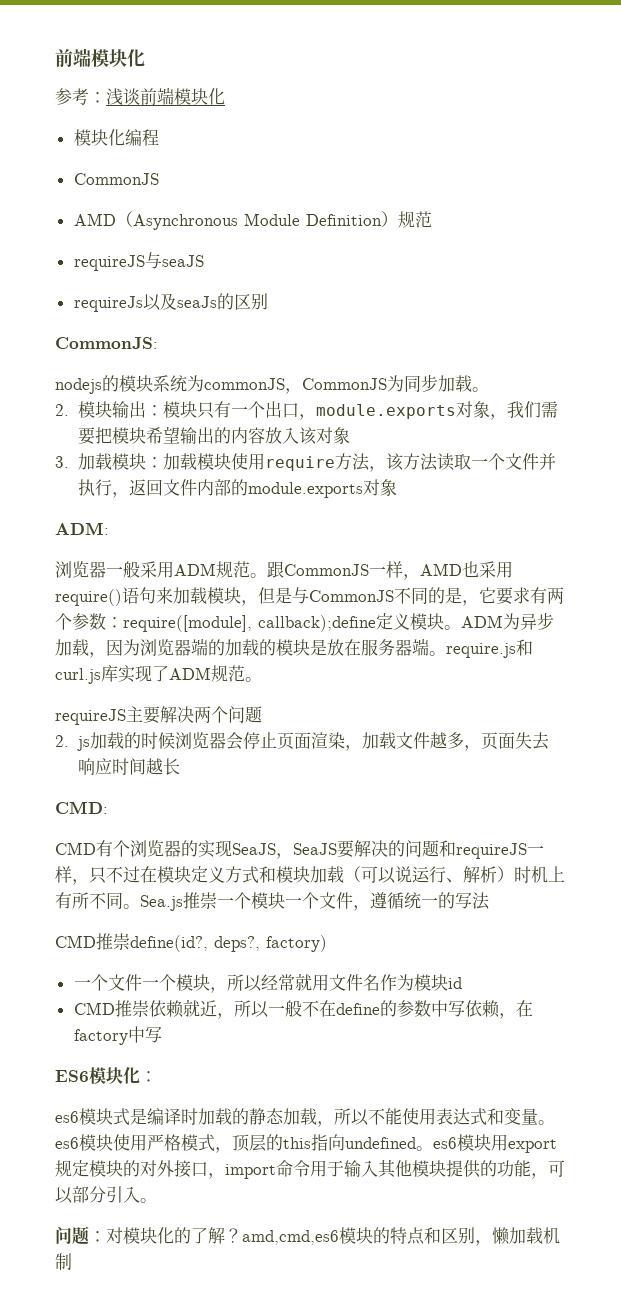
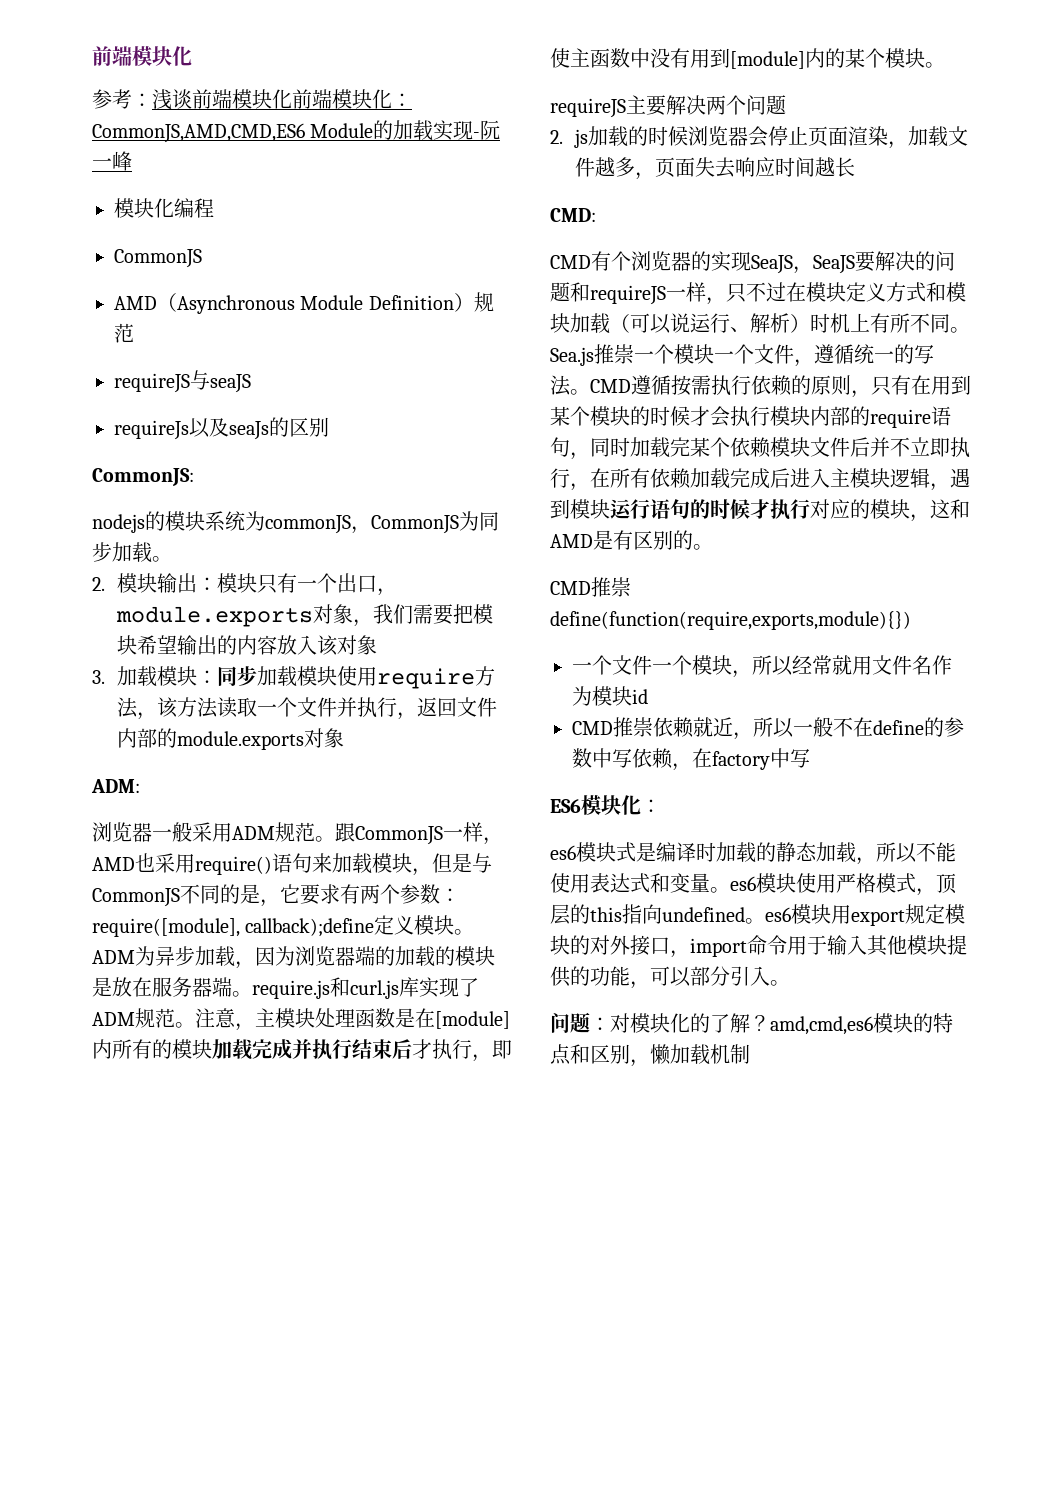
(225, 96) none -> [292,89,412,109] [92,120,501,143] [92,151,132,171] 前端模块化：CommonJS,AMD,CMD,ES6 Module的加载实现-阮一峰
(164, 462) none -> [217,666,258,686] 同步
(262, 679) none -> [195,1008,510,1031] [92,1039,512,1062] [550,48,945,69] 注意，主模块处理函数是在[module]内所有的模块加载完成并执行结束后才执行，即使主函数中没有用到[module]内的某个模块。
[55,933,327,952] // CMD推崇define(id?, deps?, factory) -> [570,375,971,398] [550,406,951,428] [550,437,970,460] [550,468,970,491] [550,499,970,522] [550,530,713,550] [550,577,631,597] [550,611,911,630] 。CMD遵循按需执行依赖的原则，只有在用到某个模块的时候才会执行模块内部的require语句，同时加载完某个依赖模块文件后并不立即执行，在所有依赖加载完成后进入主模块逻辑，遇到模块运行语句的时候才执行对应的模块，这和AMD是有区别的。 // CMD推崇define(function(require,exports,module){})

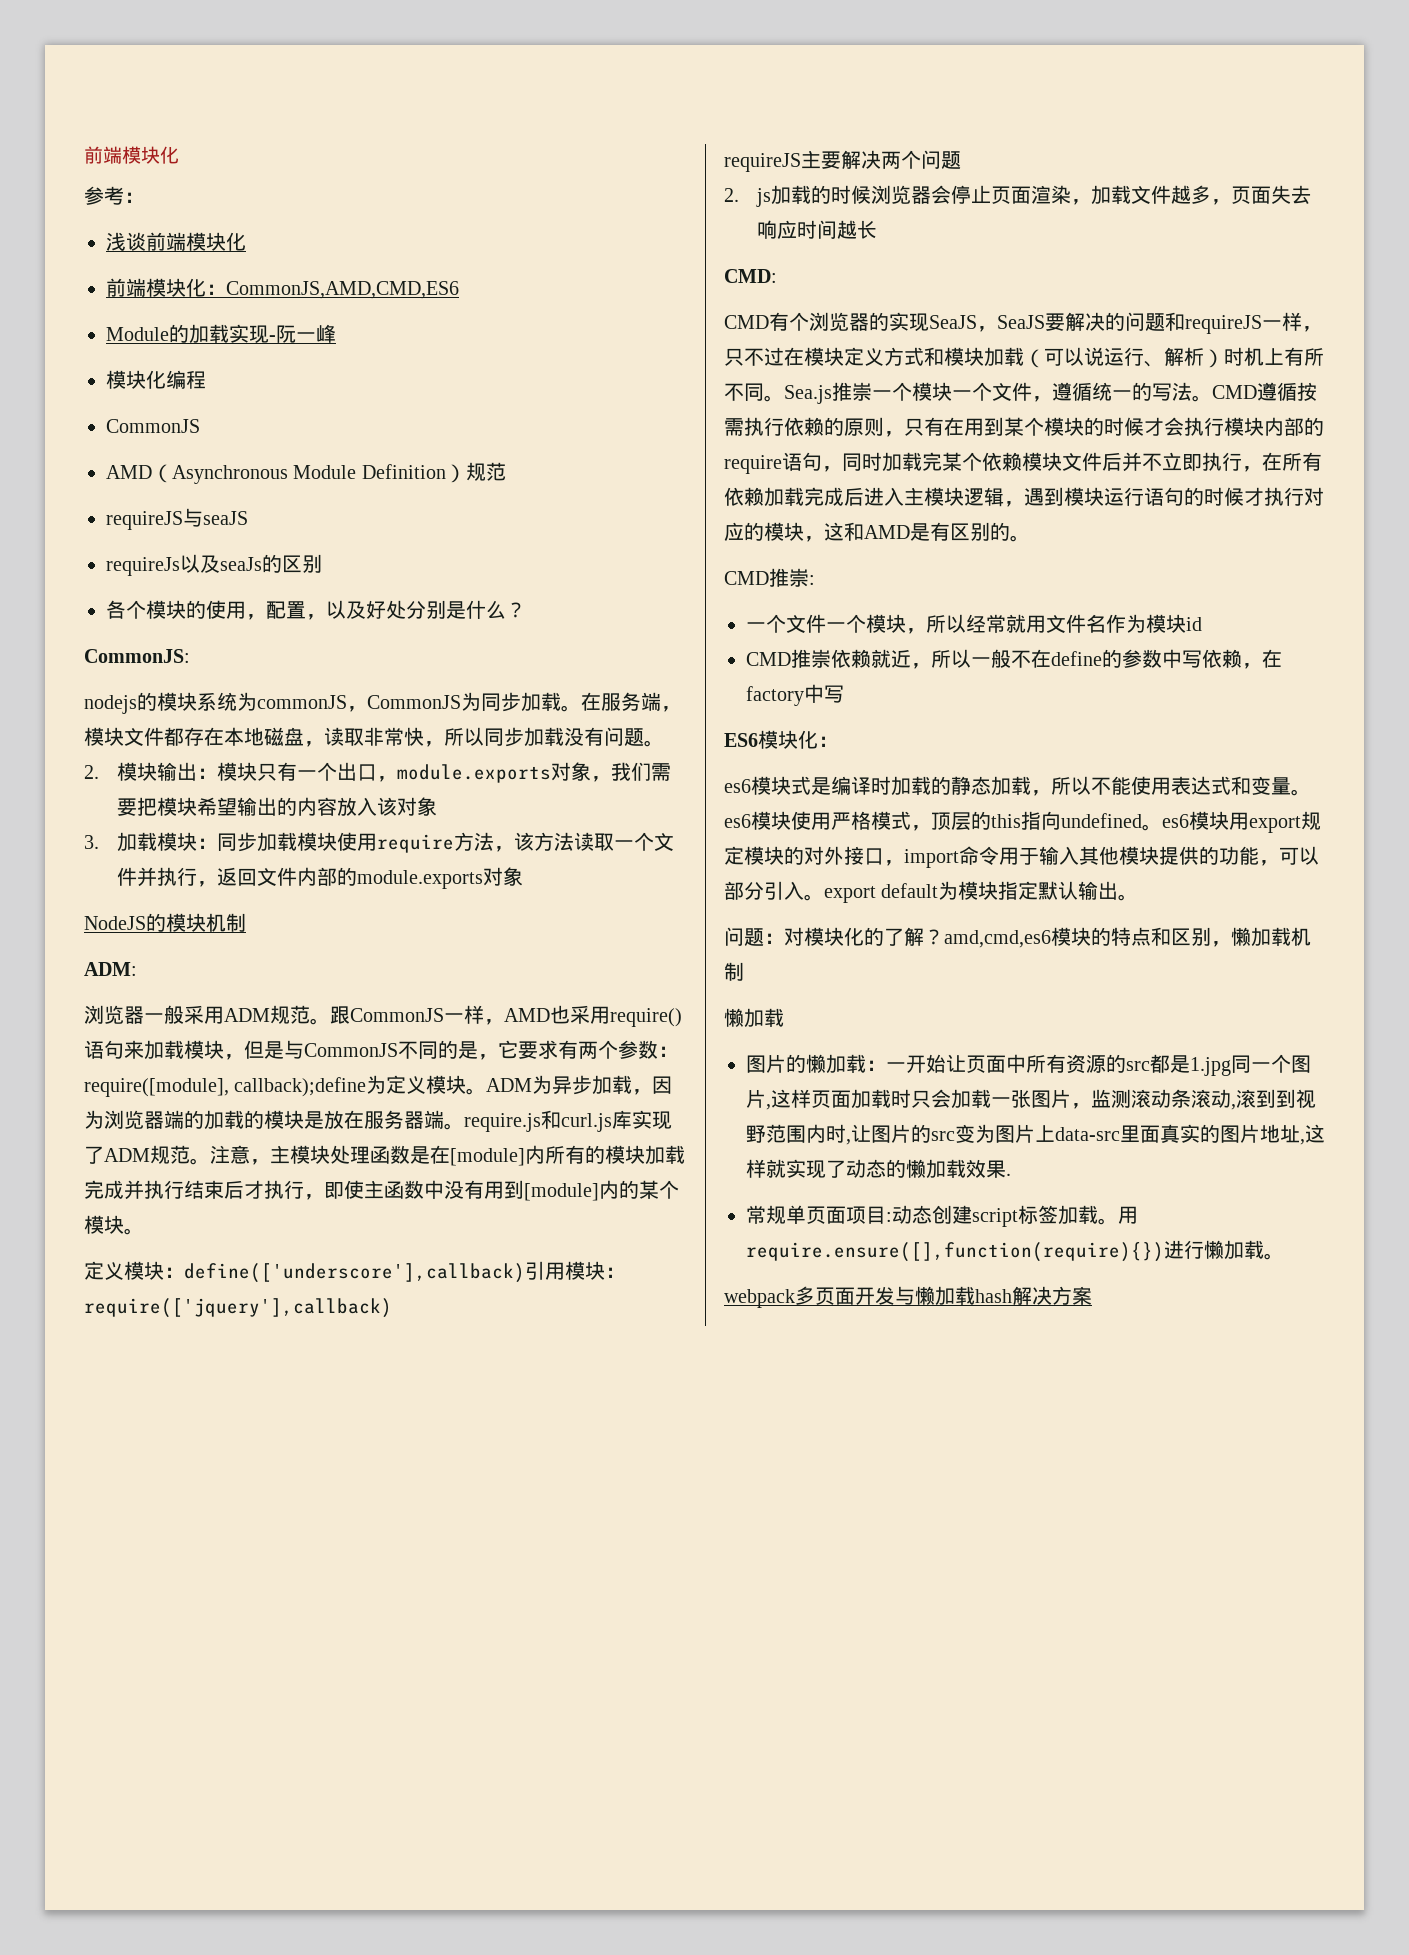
(152, 100) none -> (144, 197) //
(292, 99) none -> (246, 241) //
(305, 133) none -> (459, 290) //
(329, 427) none -> [106,600,526,620] // 各个模块的使用，配置，以及好处分别是什么？
(172, 559) none -> [581,692,681,712] [84,727,664,747] 在服务端，模块文件都存在本地磁盘，读取非常快，所以同步加载没有问题。
(345, 738) none -> [84,913,246,932] // NodeJS的模块机制
(375, 927) none -> [366,1075,387,1094] 为
(945, 65) none -> [84,1261,625,1283] [84,1298,392,1318] // 定义模块：define(['underscore'],callback)引用模块：require(['jquery'],callback)
[550,611,911,630] define(function(require,exports,module){}) -> [809,575,815,585] :
(790, 983) none -> [824,881,1139,903] export default为模块指定默认输出。
(750, 1054) none -> [724,1008,784,1028] [746,1054,1311,1076] [746,1089,1316,1110] [746,1124,1325,1145] [746,1159,1011,1179] [746,1205,1138,1227] [746,1240,1284,1262] [724,1286,1092,1308] // 懒加载 // 图片的懒加载：一开始让页面中所有资源的src都是1.jpg同一个图片,这样页面加载时只会加载一张图片，监测滚动条滚动,滚到到视野范围内时,让图片的src变为图片上data-src里面真实的图片地址,这样就实现了动态的懒加载效果. // 常规单页面项目:动态创建script标签加载。用require.ensure([],function(require){})进行懒加载。 // webpack多页面开发与懒加载hash解决方案

